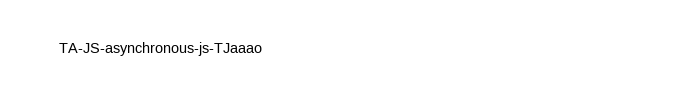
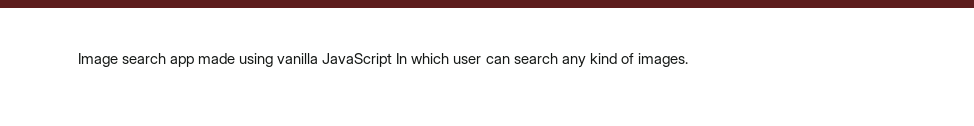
[59,42,262,56] TA-JS-asynchronous-js-TJaaao -> [78,53,688,68] Image search app made using vanilla JavaScript In which user can search any kind of images.

